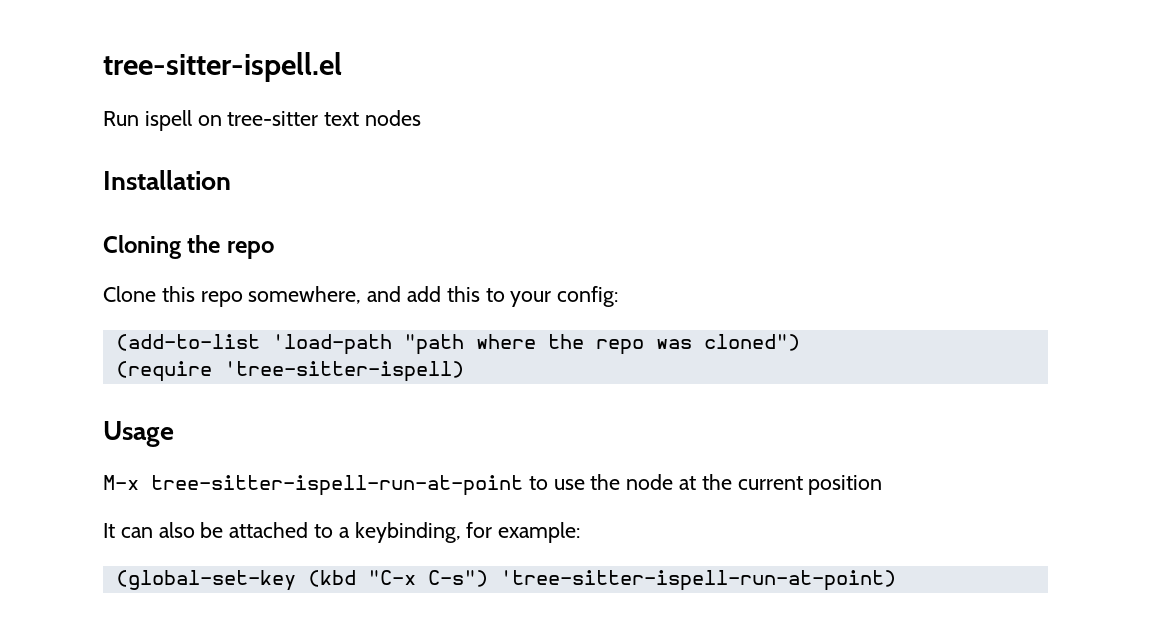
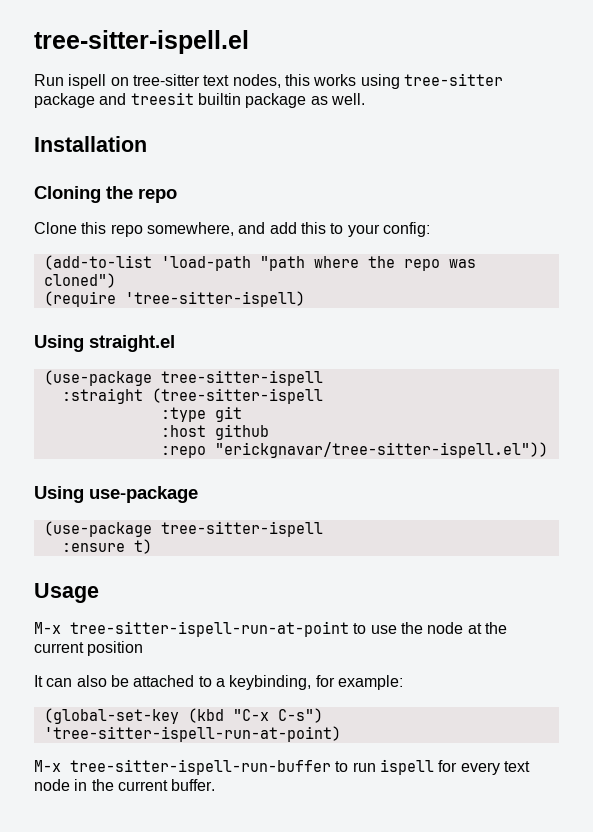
[365,110,422,126] nodes -> [232,73,503,89] [34,92,365,108] nodes, this works using tree-sitter package and treesit builtin package as well.
(464, 371) none -> [34,335,175,352] [43,370,323,386] [61,388,323,404] [160,406,242,422] [160,424,269,440] [160,442,548,458] [34,486,198,503] [43,521,323,537] [61,539,152,554] // Using straight.el // (use-package tree-sitter-ispell // :straight (tree-sitter-ispell // :type git // :host github // :repo "erickgnavar/tree-sitter-ispell.el")) // Using use-package // (use-package tree-sitter-ispell // :ensure t)
(896, 580) none -> [34,759,530,775] [34,779,216,791] // M-x tree-sitter-ispell-run-buffer to run ispell for every text node in the current buffer.

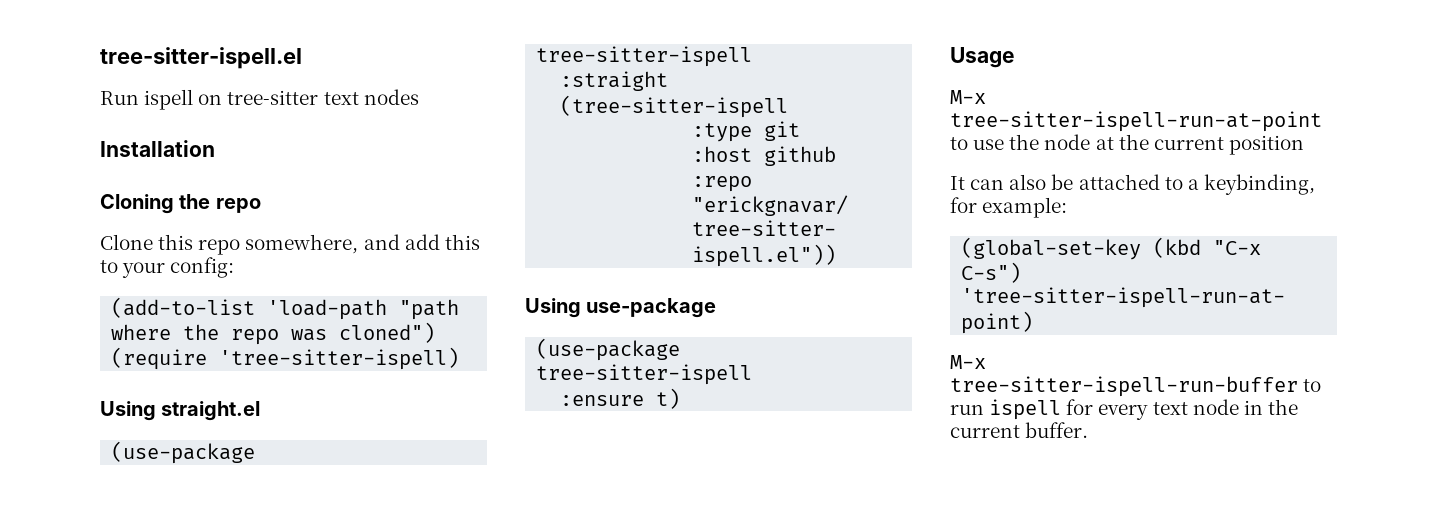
[232,73,503,89] [34,92,365,108] nodes, this works using tree-sitter package and treesit builtin package as well. -> [363,89,419,105] nodes

